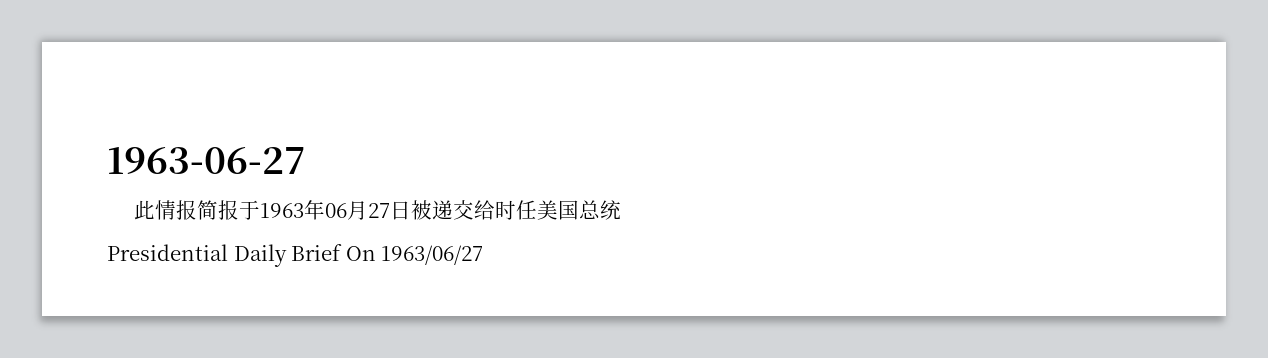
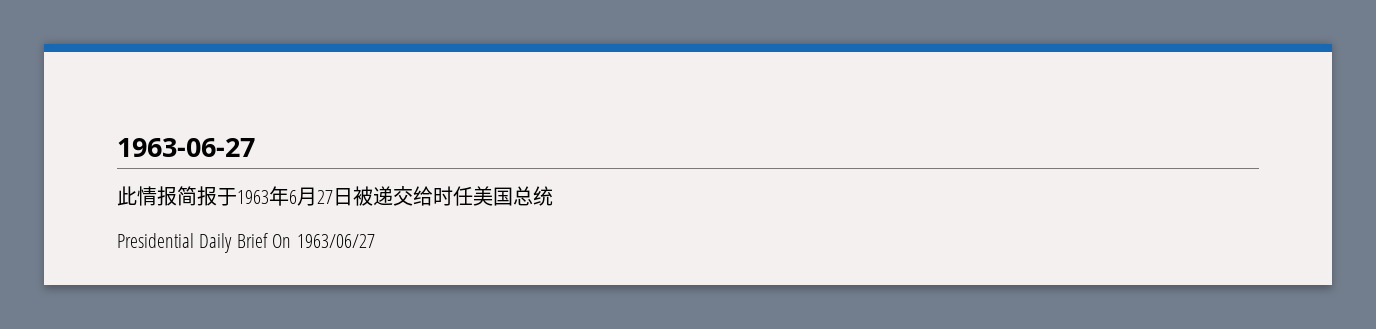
[325,203,348,218] 06 -> [289,190,297,204] 6

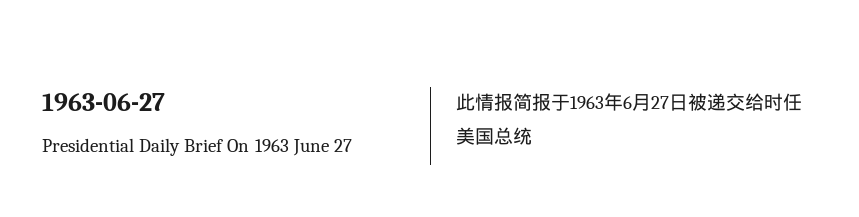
(255, 147) none -> [42,138,352,156] // Presidential Daily Brief On 1963 June 27
[117,233,375,253] // Presidential Daily Brief On 1963/06/27 -> (532, 136) none

